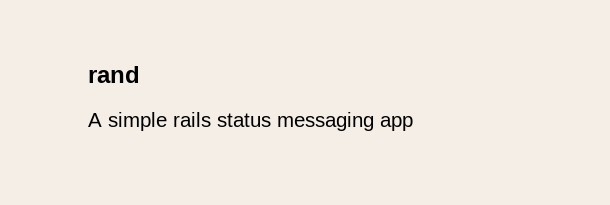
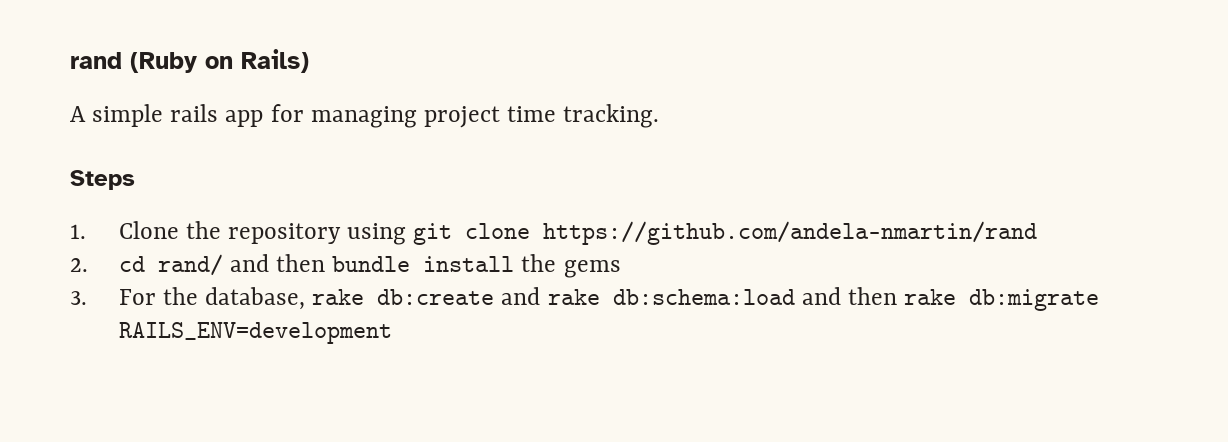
(140, 74) none -> [130,49,309,73] (Ruby on Rails)
[217,112,413,131] status messaging app -> [225,104,660,128] [70,170,135,190] [70,221,1038,245] [70,254,621,278] [70,287,1100,311] [118,322,392,344] app for managing project time tracking. // Steps // 1. Clone the repository using git clone https://github.com/andela-nmartin/rand // 2. cd rand/ and then bundle install the gems // 3. For the database, rake db:create and rake db:schema:load and then rake db:migrate RAILS_ENV=development

